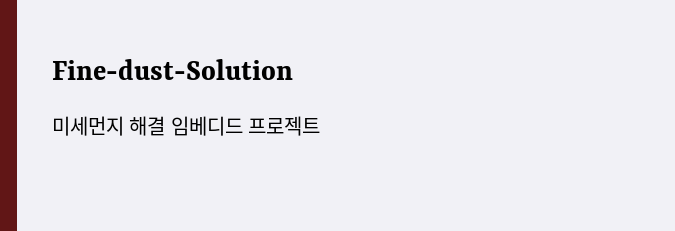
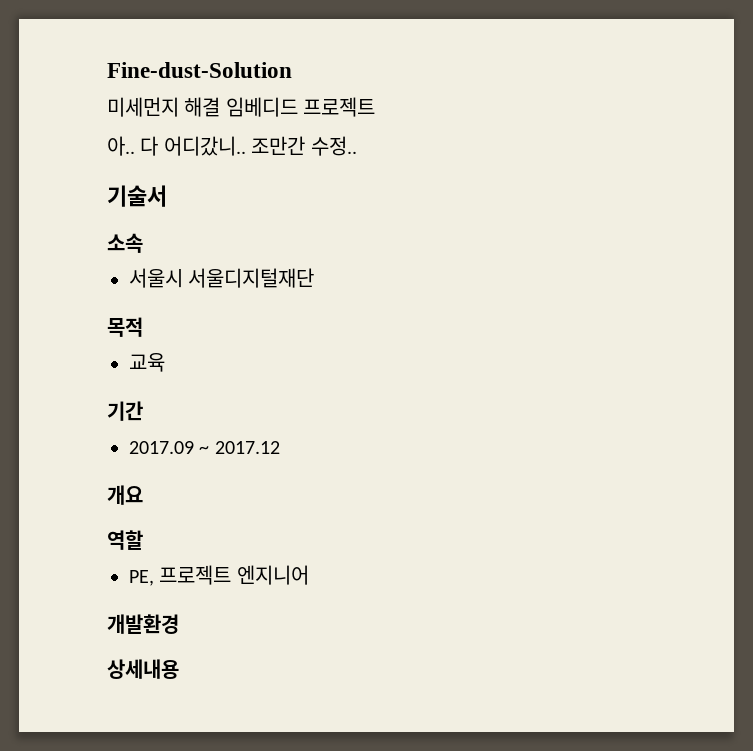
(321, 126) none -> [107,136,357,156] [107,185,167,207] [107,233,143,253] [129,268,315,288] [107,317,143,337] [129,353,165,372] [107,401,143,421] [129,441,280,454] [107,485,143,505] [107,530,143,550] [129,565,309,586] [107,614,179,634] [107,659,179,679] // 아.. 다 어디갔니.. 조만간 수정.. // 기술서 // 소속 // 서울시 서울디지털재단 // 목적 // 교육 // 기간 // 2017.09 ~ 2017.12 // 개요 // 역할 // PE, 프로젝트 엔지니어 // 개발환경 // 상세내용

